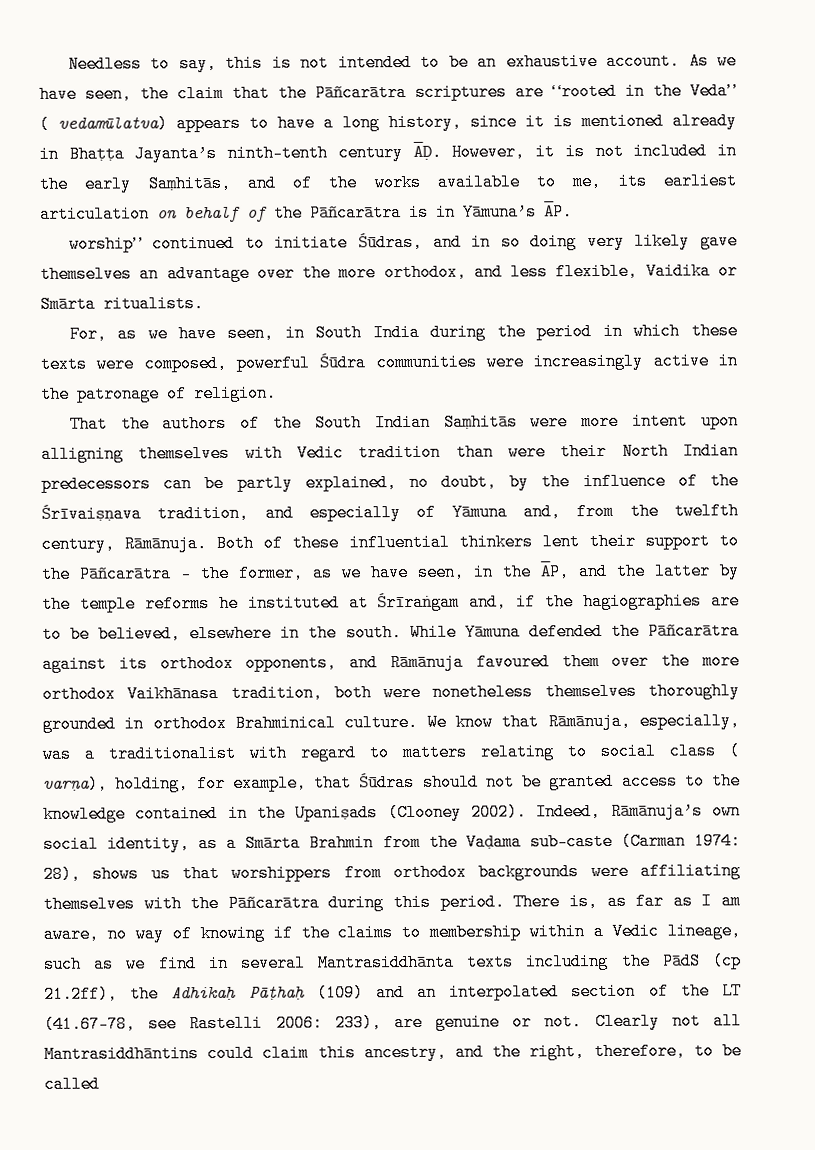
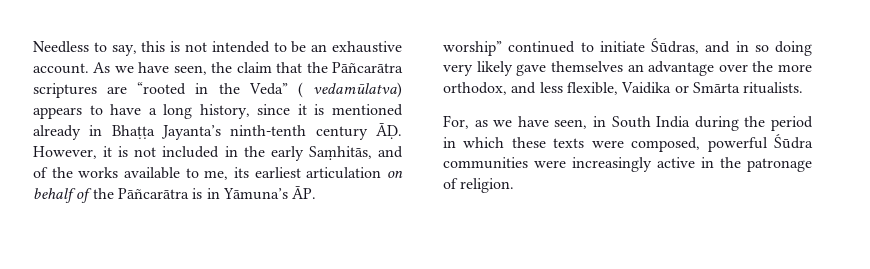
[69,412,740,433] [41,442,739,463] [41,472,739,493] [41,502,740,523] [41,532,740,553] [41,561,740,583] [42,592,740,613] [42,622,740,643] [42,652,740,673] [42,682,740,703] [42,712,740,733] [42,742,740,763] [43,772,741,793] [43,802,741,823] [43,832,741,853] [43,862,741,883] [43,892,742,913] [43,922,741,943] [43,952,742,973] [44,982,742,1003] [44,1012,742,1033] [44,1042,742,1063] [44,1075,100,1093] // That the authors of the South Indian Saṃhitās were more intent upon alligning themselves with Vedic tradition than were their North Indian predecessors can be partly explained, no doubt, by the influence of the Śrīvaiṣṇava tradition, and especially of Yāmuna and, from the twelfth century, Rāmānuja. Both of these influential thinkers lent their support to the Pāñcarātra – the former, as we have seen, in the ĀP, and the latter by the temple reforms he instituted at Śrīraṅgam and, if the hagiographies are to be believed, elsewhere in the south. While Yāmuna defended the Pāñcarātra against its orthodox opponents, and Rāmānuja favoured them over the more orthodox Vaikhānasa tradition, both were nonetheless themselves thoroughly grounded in orthodox Brahminical culture. We know that Rāmānuja, especially, was a traditionalist with regard to matters relating to social class ( varṇa), holding, for example, that Śūdras should not be granted access to the knowledge contained in the Upaniṣads (Clooney 2002). Indeed, Rāmānuja’s own social identity, as a Smārta Brahmin from the Vaḍama sub-caste (Carman 1974: 28), shows us that worshippers from orthodox backgrounds were affiliating themselves with the Pāñcarātra during this period. There is, as far as I am aware, no way of knowing if the claims to membership within a Vedic lineage, such as we find in several Mantrasiddhānta texts including the PādS (cp 21.2ff), the Adhikaḥ Pāṭhaḥ (109) and an interpolated section of the LT (41.67-78, see Rastelli 2006: 233), are genuine or not. Clearly not all Mantrasiddhāntins could claim this ancestry, and the right, therefore, to be called -> (515, 185) none

